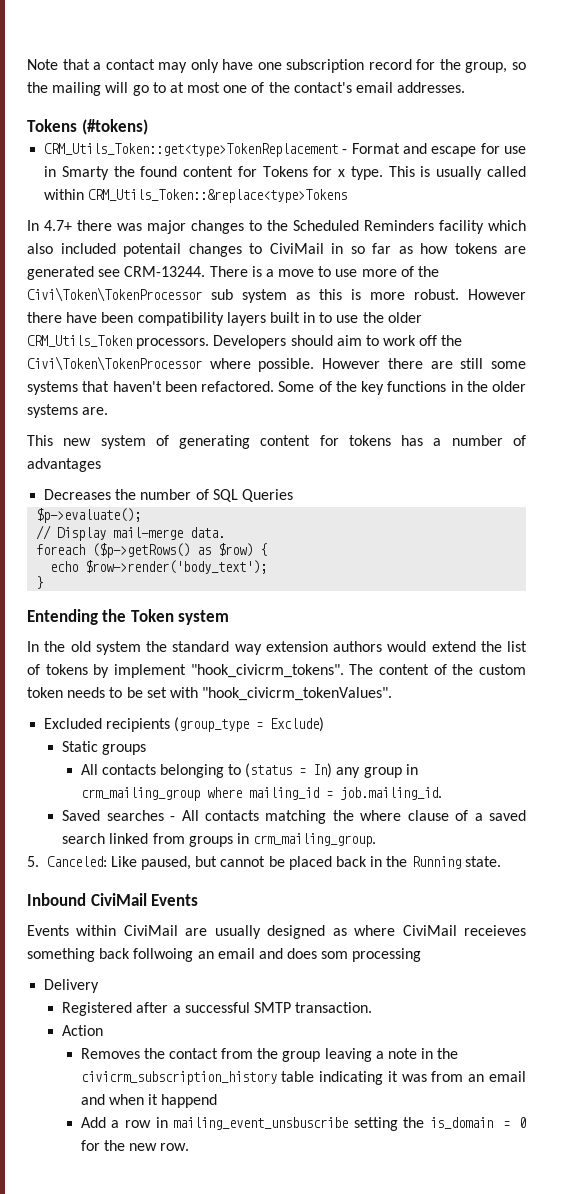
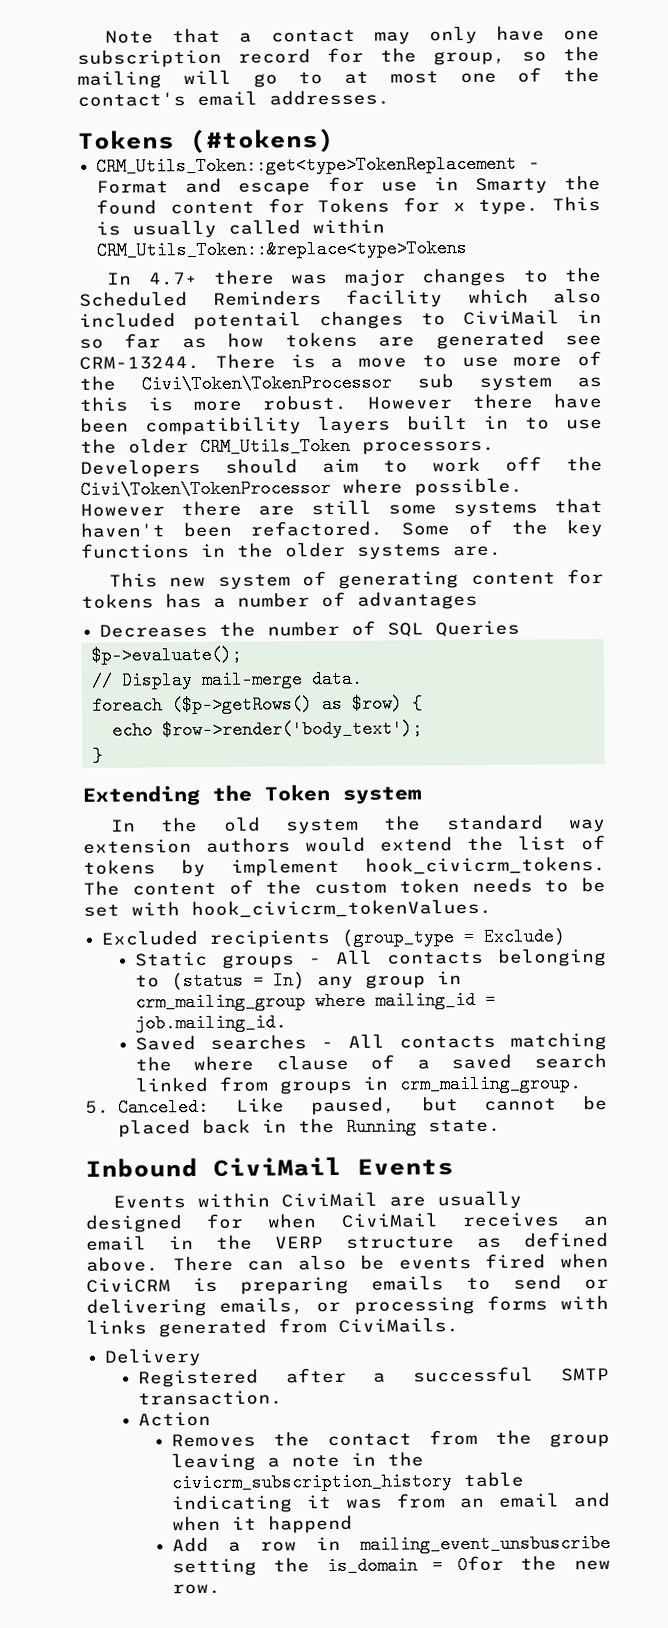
[27,609,98,625] Entending -> [82,784,200,806] Extending
[190,664,344,678] "hook_civicrm_tokens". -> [365,856,606,875] hook_civicrm_tokens.
[202,687,393,701] "hook_civicrm_tokenValues". -> [191,898,492,919] hook_civicrm_tokenValues.
(147, 749) // -> [308,958,322,965] -
[332,925,526,936] [27,948,422,962] as where CiviMail receieves something back follwoing an email and does som processing -> [206,1212,609,1229] [86,1232,609,1251] [86,1253,609,1272] [86,1274,609,1295] [86,1295,609,1317] [86,1317,459,1338] for when CiviMail receives an email in the VERP structure as defined above. There can also be events fired when CiviCRM is preparing emails to send or delivering emails, or processing forms with links generated from CiviMails.
[519,1117,526,1128] [80,1140,100,1151] 0 for -> [456,1555,504,1575] 0for

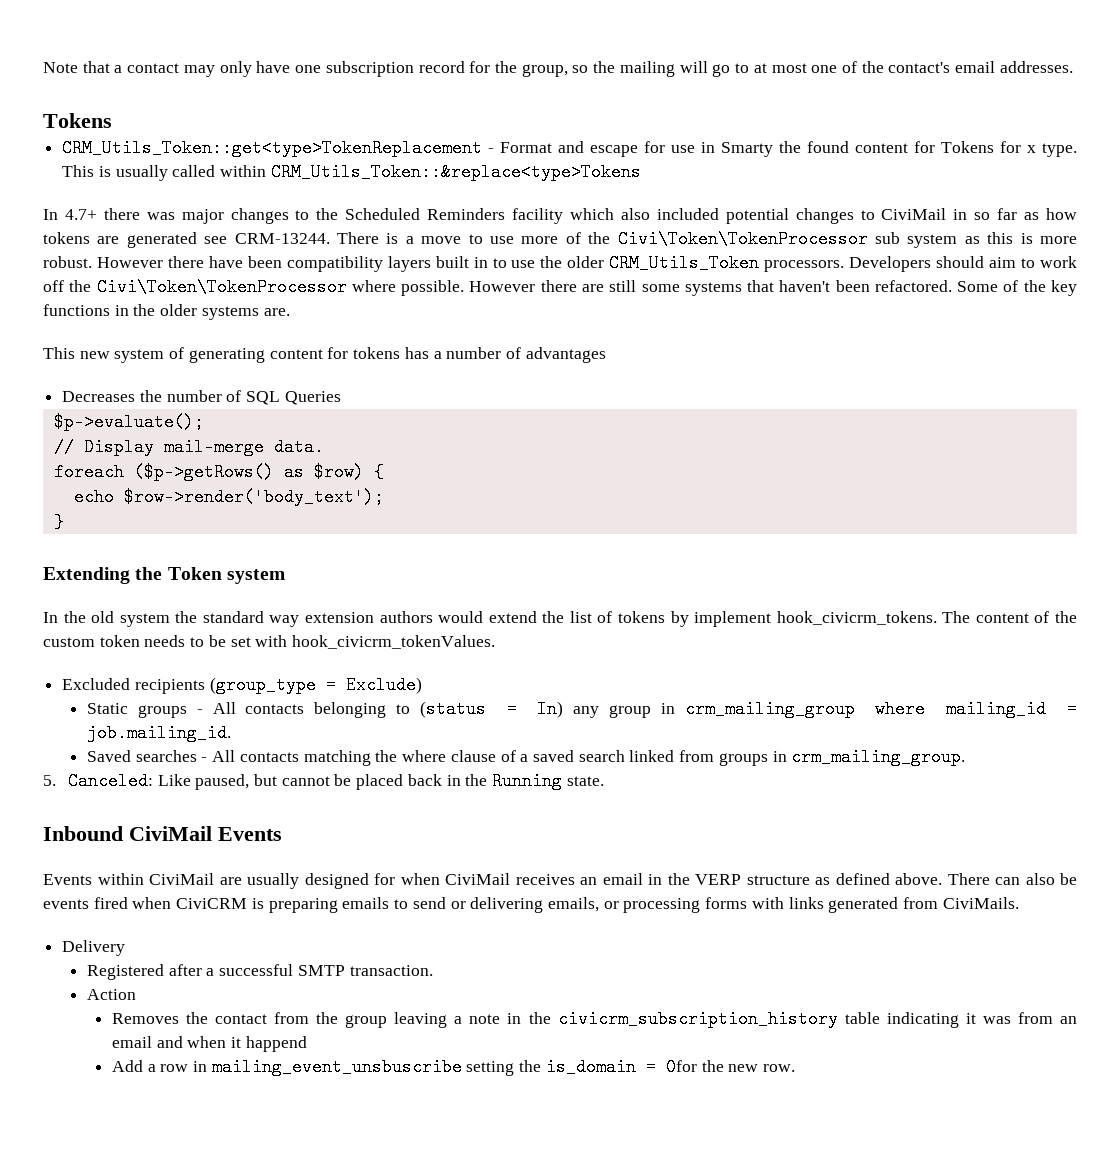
[189,127,335,154] (#tokens) -> (112, 120) none
[193,311,302,331] potentail -> [725,208,789,224] potential

